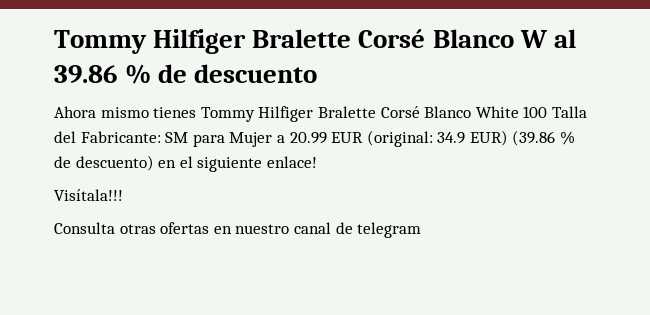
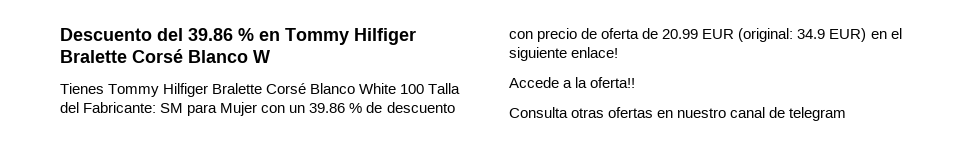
(54, 42) none -> [60,28,280,41] Descuento del 39.86 % en
[553,29,576,48] [54,64,318,84] [54,106,197,118] al 39.86 % de descuento // Ahora mismo tienes -> [60,83,104,94] // Tienes
[276,135,285,143] a -> [261,102,455,113] [509,28,659,42] con un 39.86 % de descuento con precio de oferta de
[512,130,576,146] [54,155,154,171] (39.86 % de descuento) -> (867, 35) none
[54,189,123,201] Visítala!!! -> [509,77,636,88] Accede a la oferta!!

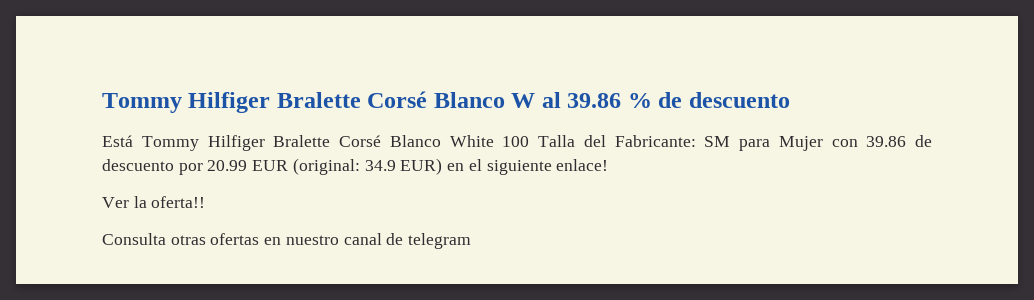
[60,28,280,41] Descuento del 39.86 % en -> (102, 103) none
[60,83,104,94] // Tienes -> [541,92,790,108] [102,135,133,147] al 39.86 % de descuento // Está
[289,102,455,113] [509,28,659,42] un 39.86 % de descuento con precio de oferta de -> [866,135,932,147] [102,159,203,175] 39.86 de descuento por
[509,77,573,88] Accede a -> [102,197,129,208] Ver

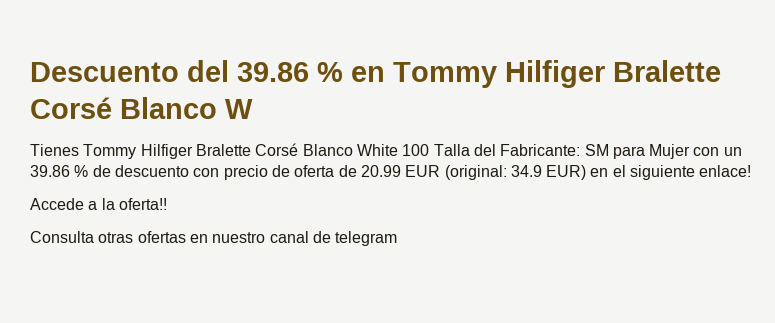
(102, 103) none -> [30,60,385,82] Descuento del 39.86 % en
[541,92,790,108] [102,135,133,147] al 39.86 % de descuento // Está -> [30,144,79,156] // Tienes
[866,135,932,147] [102,159,203,175] 39.86 de descuento por -> [723,147,742,156] [30,165,357,180] un 39.86 % de descuento con precio de oferta de
[102,197,129,208] Ver -> [30,198,98,210] Accede a

